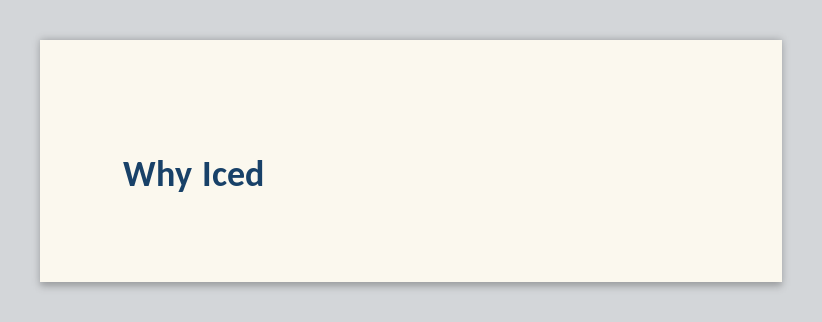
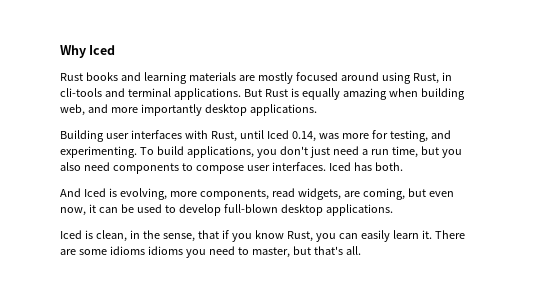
(264, 173) none -> [60,72,452,84] [60,88,465,100] [60,104,317,116] [60,130,451,142] [60,146,462,158] [60,162,403,174] [60,188,454,200] [60,204,393,216] [60,230,465,242] [60,246,361,258] // Rust books and learning materials are mostly focused around using Rust, in cli-tools and terminal applications. But Rust is equally amazing when building web, and more importantly desktop applications. // Building user interfaces with Rust, until Iced 0.14, was more for testing, and experimenting. To build applications, you don't just need a run time, but you also need components to compose user interfaces. Iced has both. // And Iced is evolving, more components, read widgets, are coming, but even now, it can be used to develop full-blown desktop applications. // Iced is clean, in the sense, that if you know Rust, you can easily learn it. There are some idioms idioms you need to master, but that's all.

